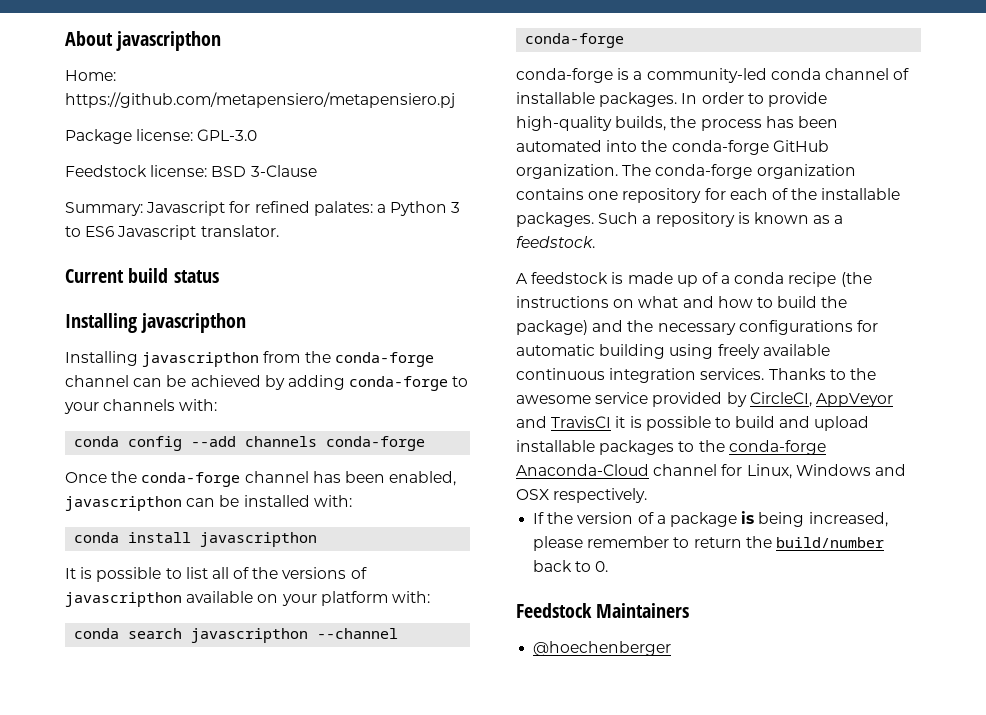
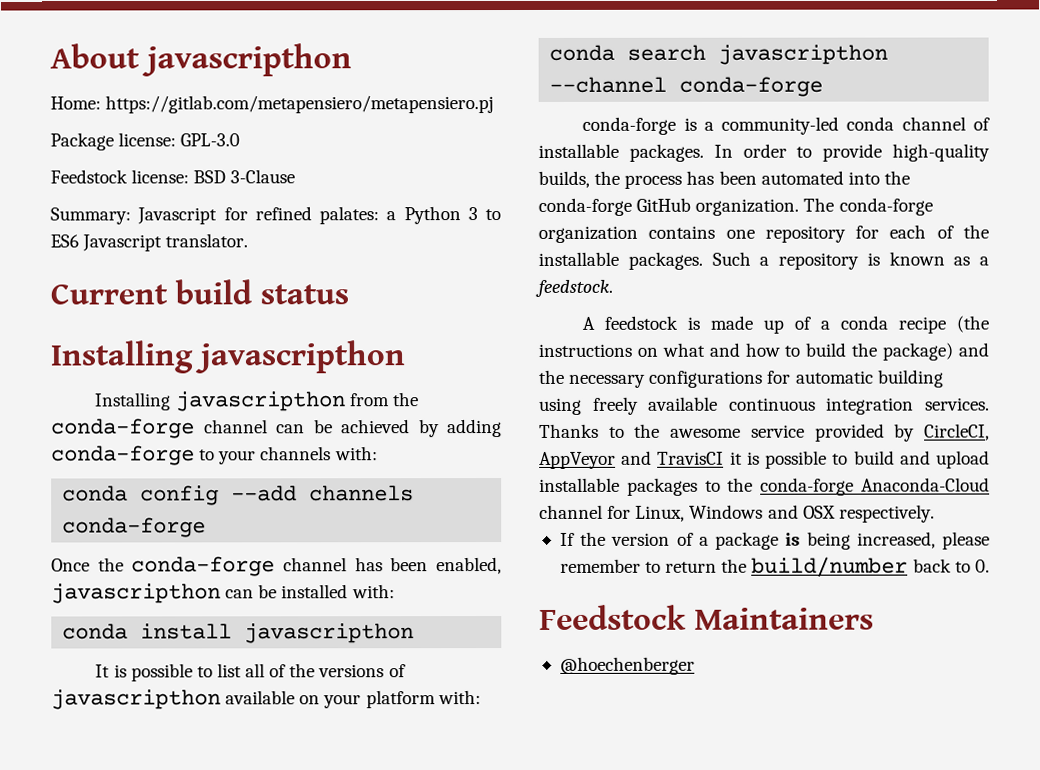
[65,92,455,108] https://github.com/metapensiero/metapensiero.pj -> [105,95,495,114] https://gitlab.com/metapensiero/metapensiero.pj

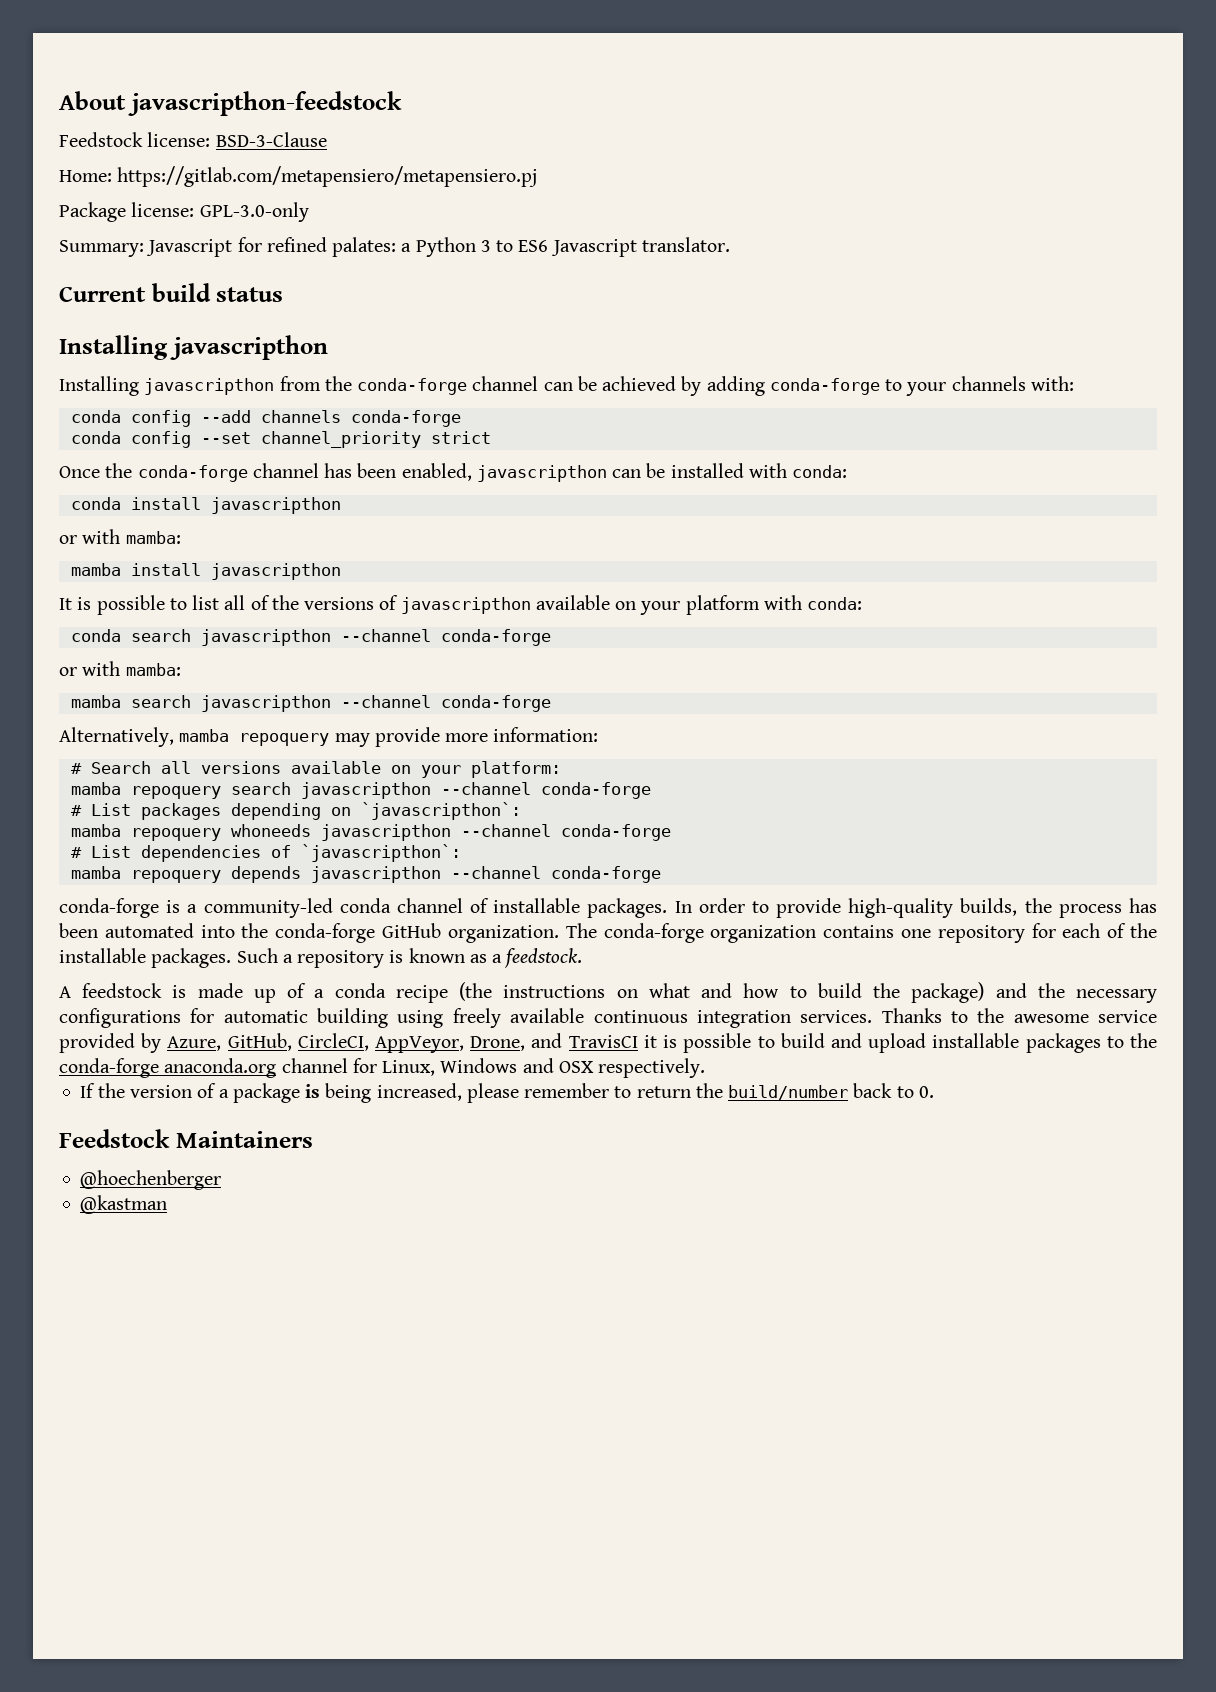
[142,43,352,77] javascripthon -> [127,91,402,116] [59,132,327,147] javascripthon-feedstock // Feedstock license: BSD-3-Clause
[180,133,241,147] [50,169,296,184] GPL-3.0 // Feedstock license: BSD 3-Clause -> [199,202,309,222] GPL-3.0-only
(207, 527) none -> [70,431,491,448] // conda config --set channel_priority strict
[351,584,395,599] with: -> [748,463,848,478] with conda:
(415, 633) none -> [59,529,181,544] [70,563,341,580] // or with mamba: // mamba install javascripthon
[437,690,481,705] with: -> [763,595,863,610] with conda:
(824, 86) none -> [59,661,181,676] [70,695,551,712] [59,727,599,747] [70,761,561,778] [70,782,651,799] [70,802,521,820] [70,824,671,841] [70,844,461,862] [70,866,661,883] // or with mamba: // mamba search javascripthon --channel conda-forge // Alternatively, mamba repoquery may provide more information: // # Search all versions available on your platform: // mamba repoquery search javascripthon --channel conda-forge // # List packages depending on `javascripthon`: // mamba repoquery whoneeds javascripthon --channel conda-forge // # List dependencies of `javascripthon`: // mamba repoquery depends javascripthon --channel conda-forge
[924,423,990,441] [539,451,616,469] CircleCI, AppVeyor -> [167,1033,526,1053] Azure, GitHub, CircleCI, AppVeyor, Drone,
[861,477,990,492] Anaconda-Cloud -> [164,1058,277,1078] anaconda.org
(695, 665) none -> [80,1195,168,1214] // @kastman

